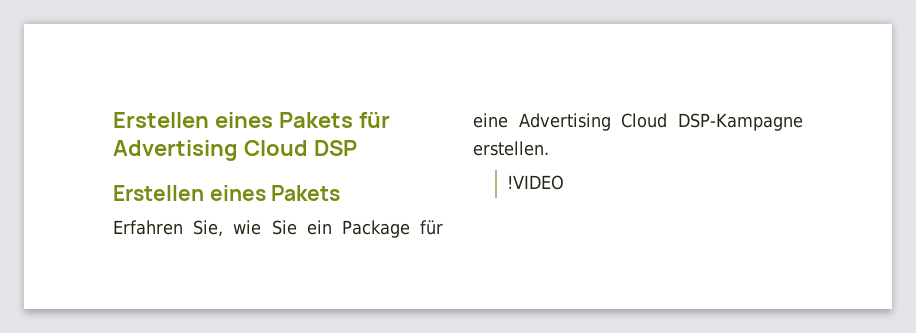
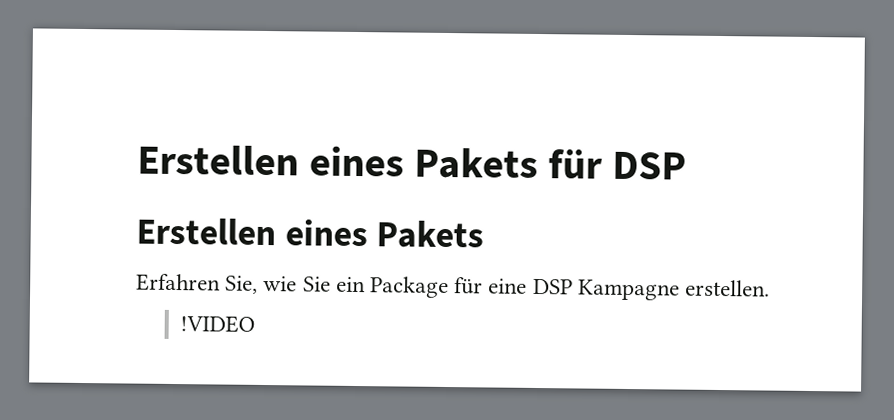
[113,140,308,161] Advertising Cloud -> (604, 164) none
[518,113,803,131] Advertising Cloud DSP-Kampagne -> [532,278,680,301] DSP Kampagne

